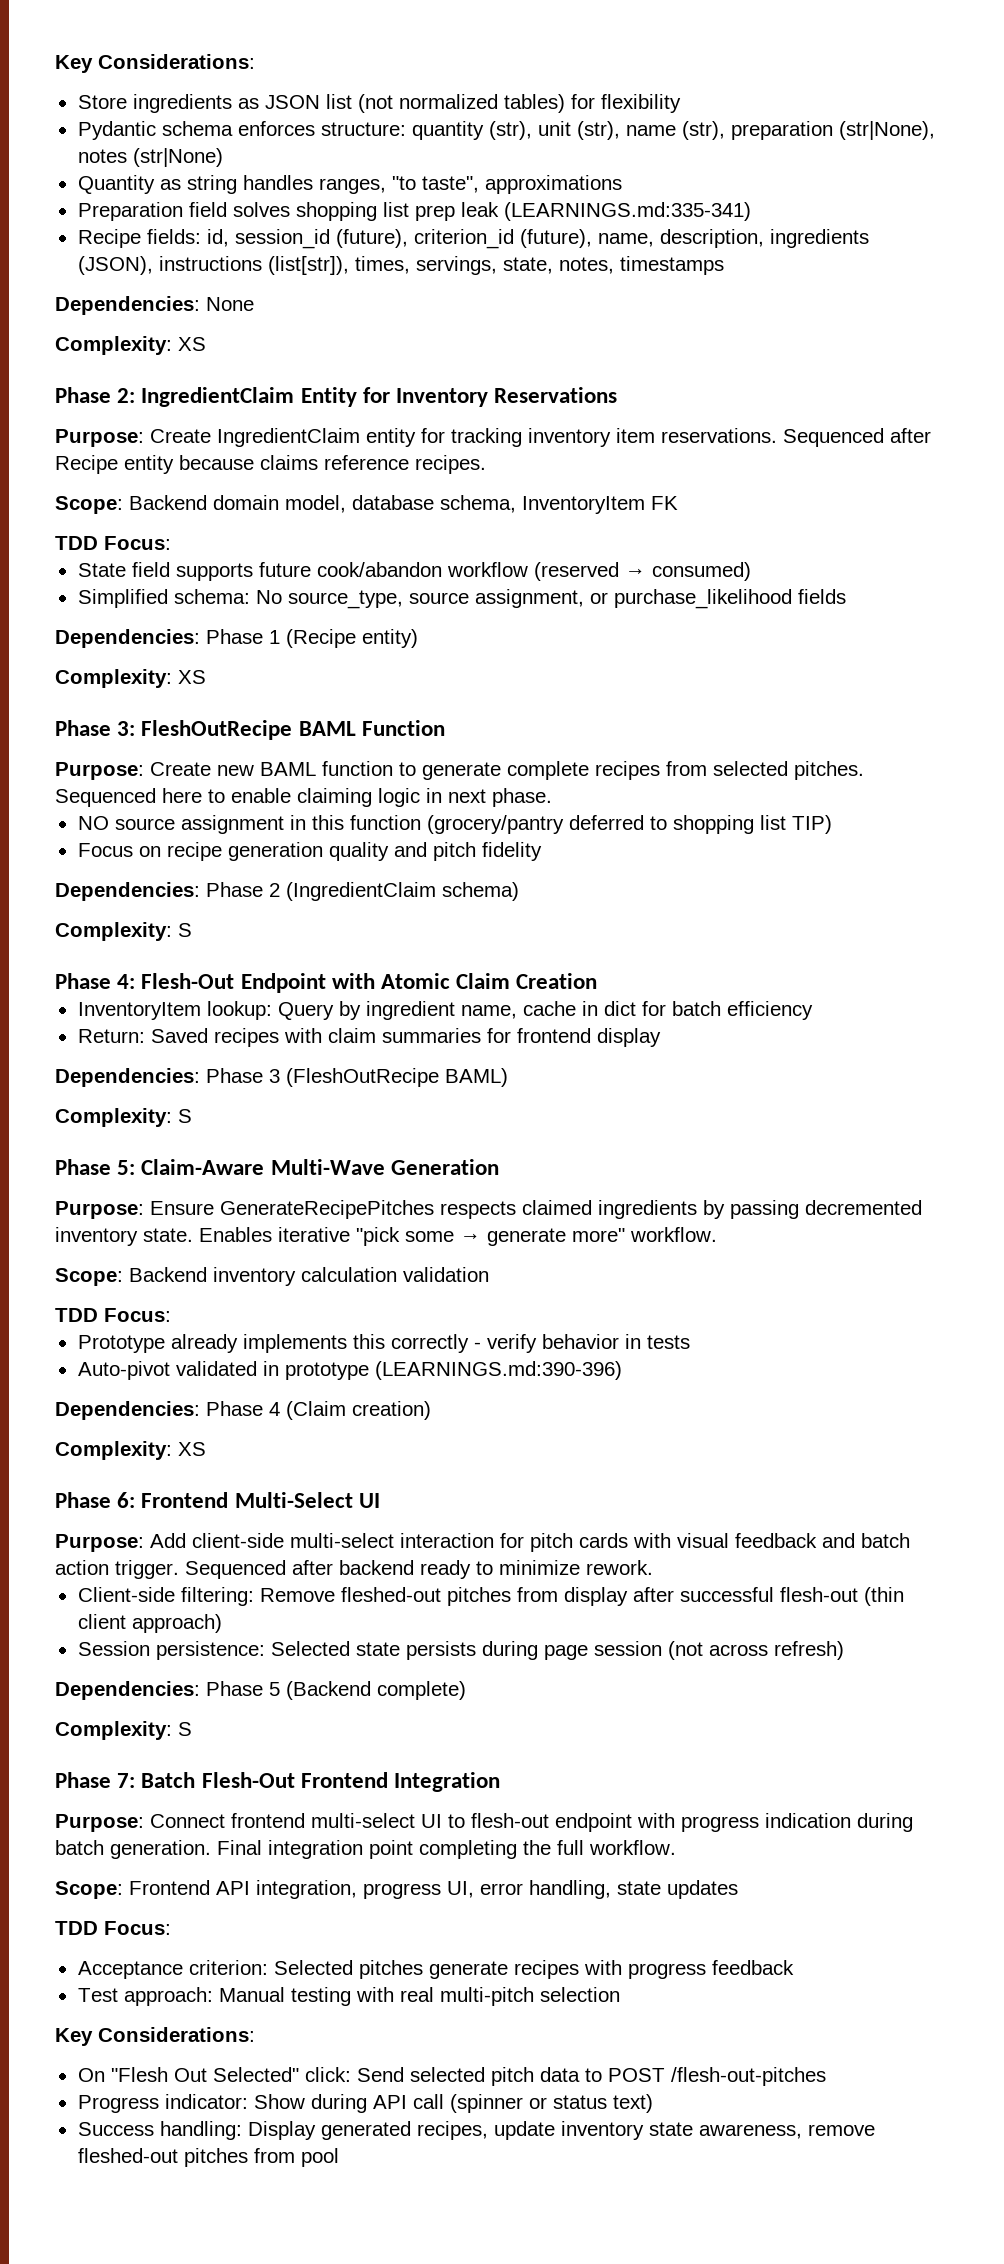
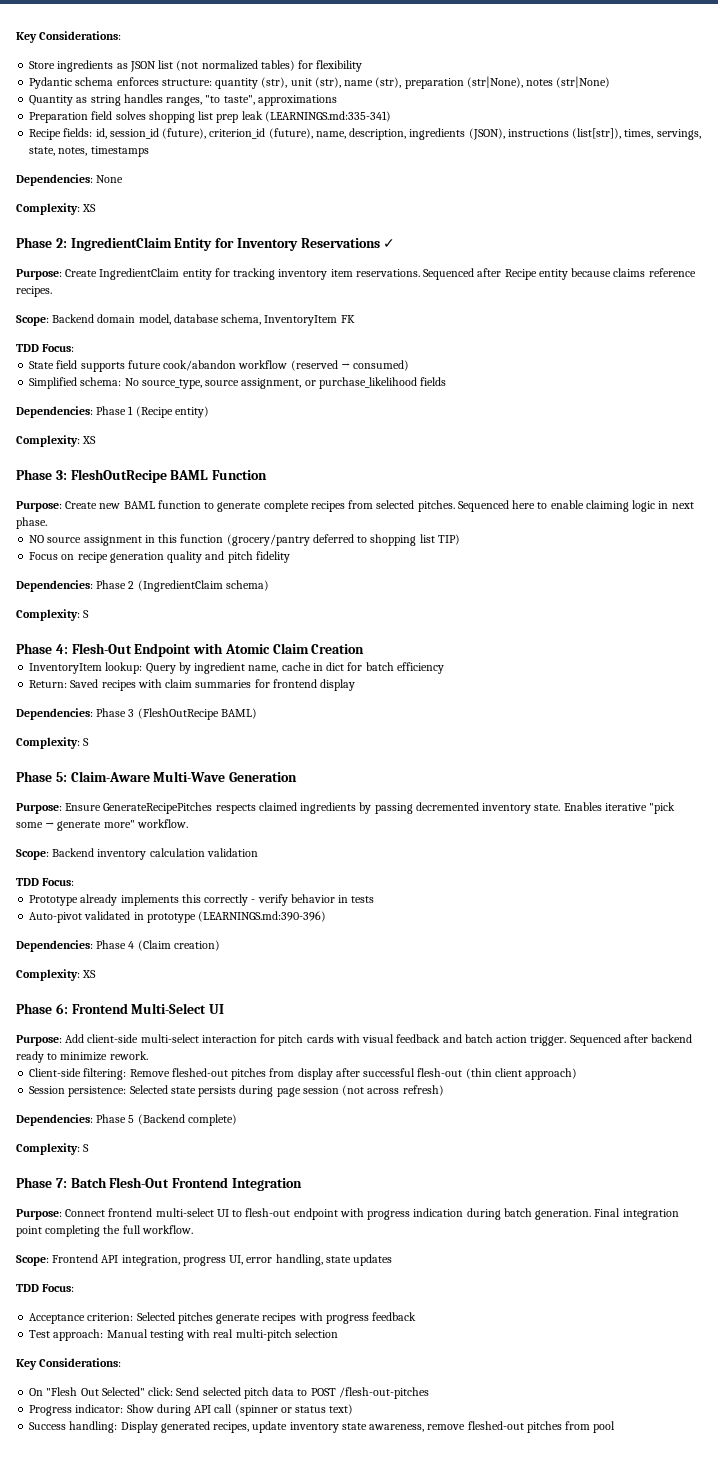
(618, 395) none -> [383,239,396,248] ✓

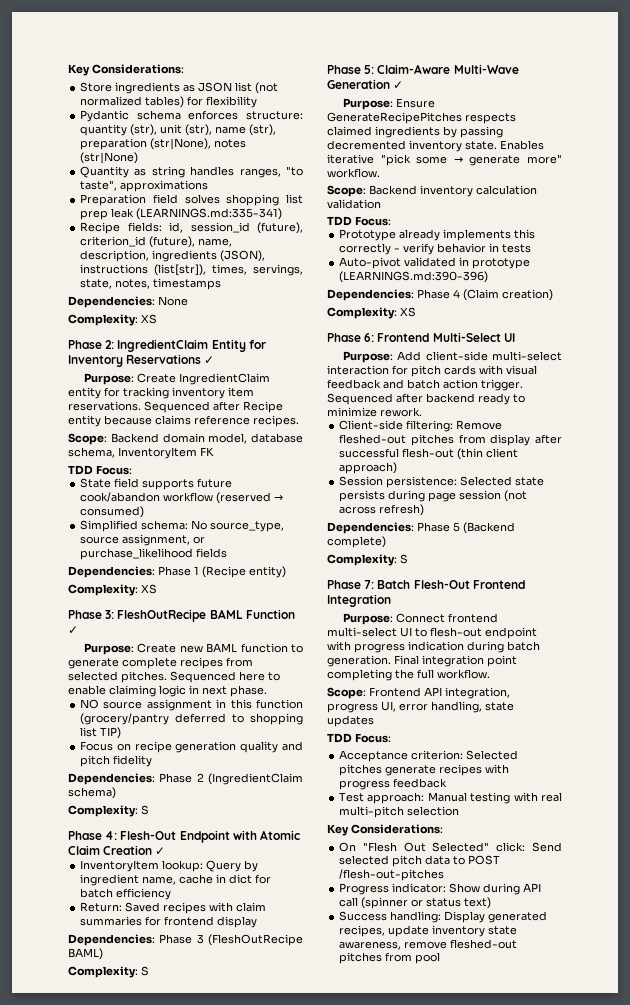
(268, 475) none -> [68,626,78,634] ✓
(365, 649) none -> [155,847,166,855] ✓
(298, 777) none -> [393,81,404,89] ✓

